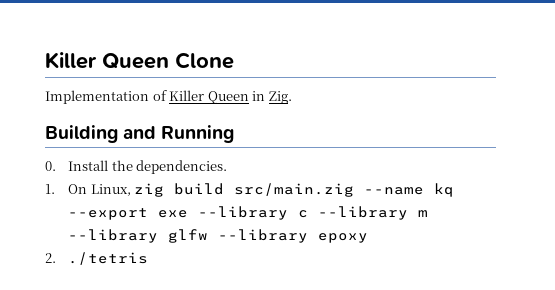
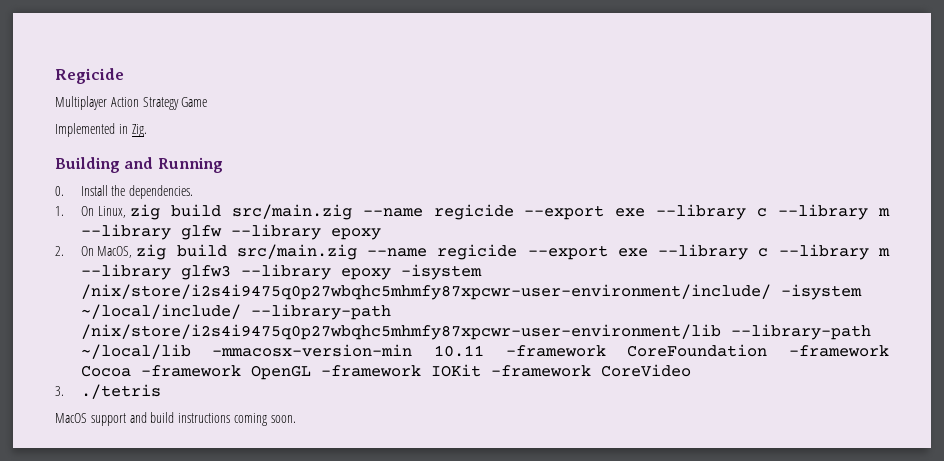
[45,52,234,69] [45,90,249,104] Killer Queen Clone // Implementation of Killer Queen -> [55,68,124,84] [55,96,208,110] [55,123,115,137] Regicide // Multiplayer Action Strategy Game // Implemented
[434,183,455,197] kq -> [433,204,514,220] regicide
[68,252,149,265] ./tetris -> [80,244,890,260] [80,264,482,280] [80,284,862,300] [80,304,391,320] [80,324,871,340] [80,344,889,359] [80,364,691,380] [55,384,161,399] [55,412,296,426] On MacOS, zig build src/main.zig --name regicide --export exe --library c --library m --library glfw3 --library epoxy -isystem /nix/store/i2s4i9475q0p27wbqhc5mhmfy87xpcwr-user-environment/include/ -isystem ~/local/include/ --library-path /nix/store/i2s4i9475q0p27wbqhc5mhmfy87xpcwr-user-environment/lib --library-path ~/local/lib -mmacosx-version-min 10.11 -framework CoreFoundation -framework Cocoa -framework OpenGL -framework IOKit -framework CoreVideo // 3. ./tetris // MacOS support and build instructions coming soon.

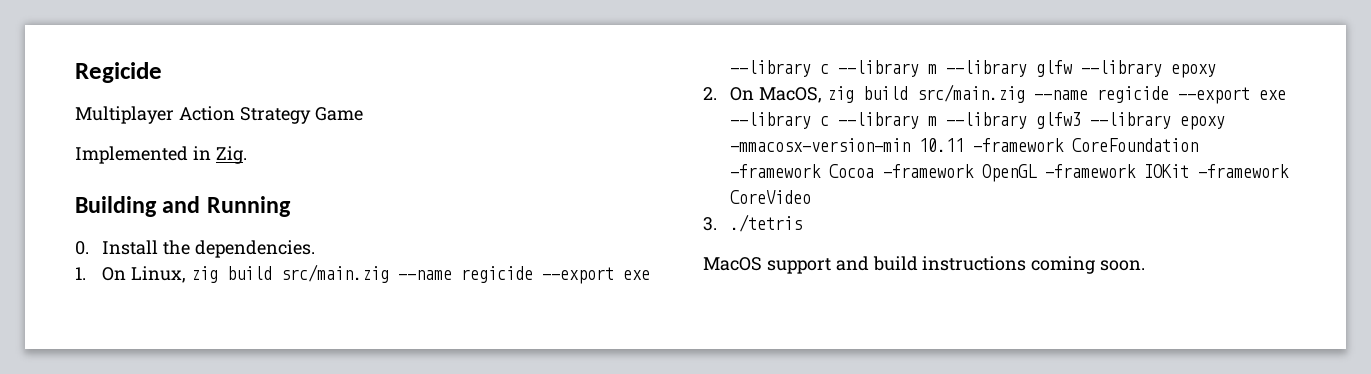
[400,264,482,280] [80,284,862,300] [80,304,391,320] [80,324,871,340] [80,344,191,359] -isystem /nix/store/i2s4i9475q0p27wbqhc5mhmfy87xpcwr-user-environment/include/ -isystem ~/local/include/ --library-path /nix/store/i2s4i9475q0p27wbqhc5mhmfy87xpcwr-user-environment/lib --library-path ~/local/lib -> (1226, 123) none

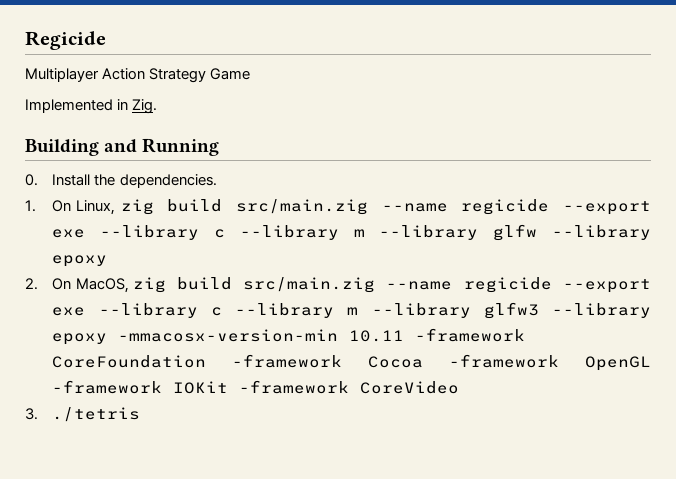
[703,256,1146,274] // MacOS support and build instructions coming soon. -> (141, 414) none

